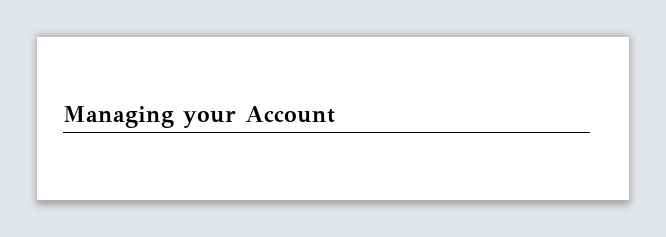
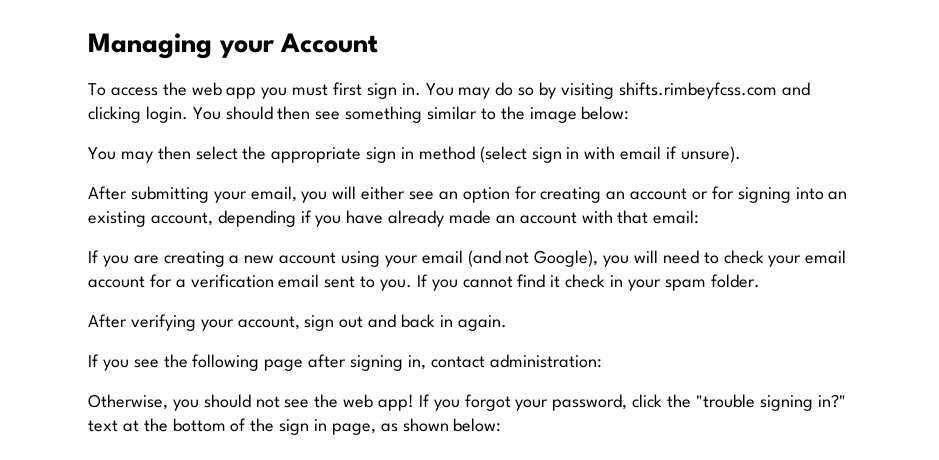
(335, 114) none -> [88,82,810,99] [88,106,630,123] [88,146,741,163] [88,186,848,203] [88,210,700,227] [88,250,847,267] [88,274,760,291] [88,314,507,331] [88,354,602,371] [88,394,846,411] [88,418,502,435] // To access the web app you must first sign in. You may do so by visiting shifts.rimbeyfcss.com and clicking login. You should then see something similar to the image below: // You may then select the appropriate sign in method (select sign in with email if unsure). // After submitting your email, you will either see an option for creating an account or for signing into an existing account, depending if you have already made an account with that email: // If you are creating a new account using your email (and not Google), you will need to check your email account for a verification email sent to you. If you cannot find it check in your spam folder. // After verifying your account, sign out and back in again. // If you see the following page after signing in, contact administration: // Otherwise, you should not see the web app! If you forgot your password, click the "trouble signing in?" text at the bottom of the sign in page, as shown below:

